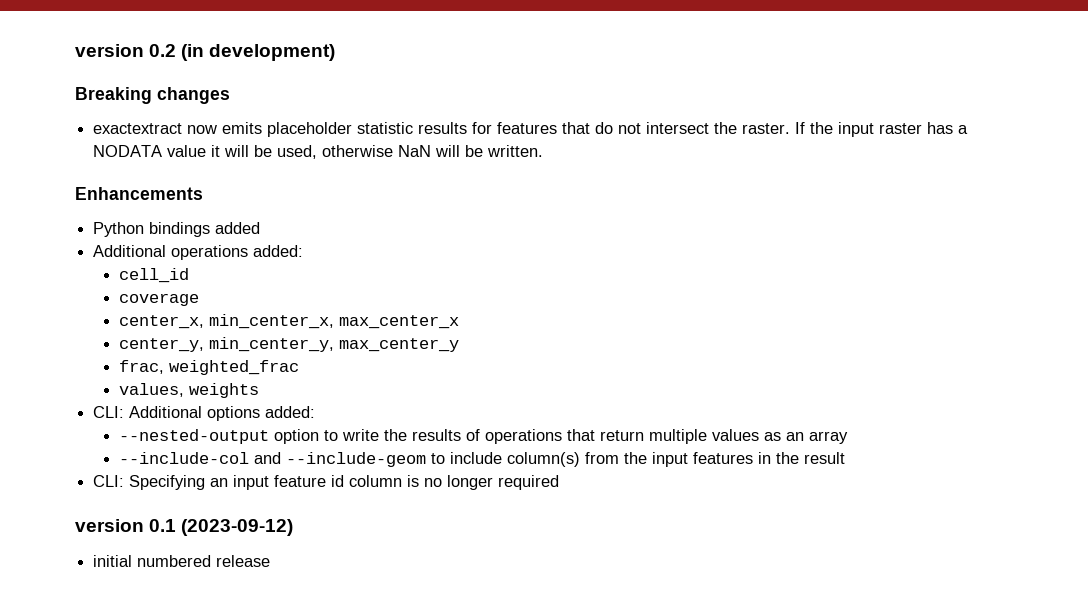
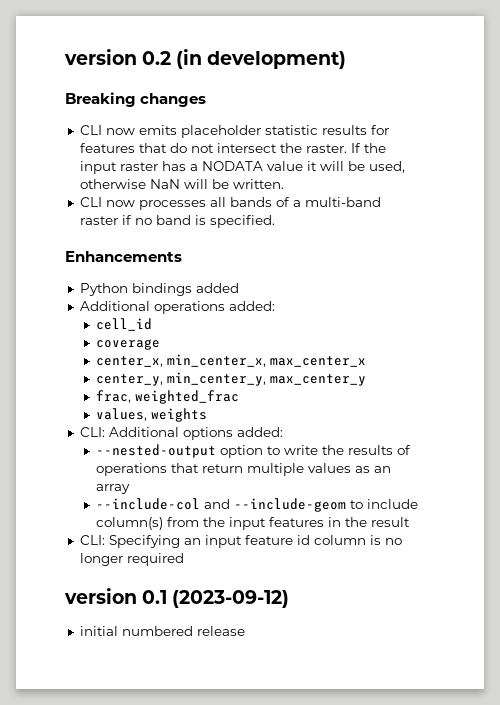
[93,123,183,134] exactextract -> [79,125,102,135] CLI
(544, 151) none -> [79,197,381,210] [79,215,275,228] // CLI now processes all bands of a multi-band raster if no band is specified.

